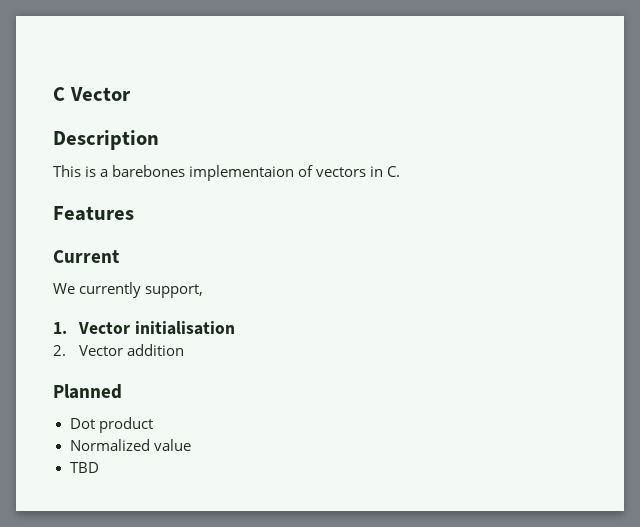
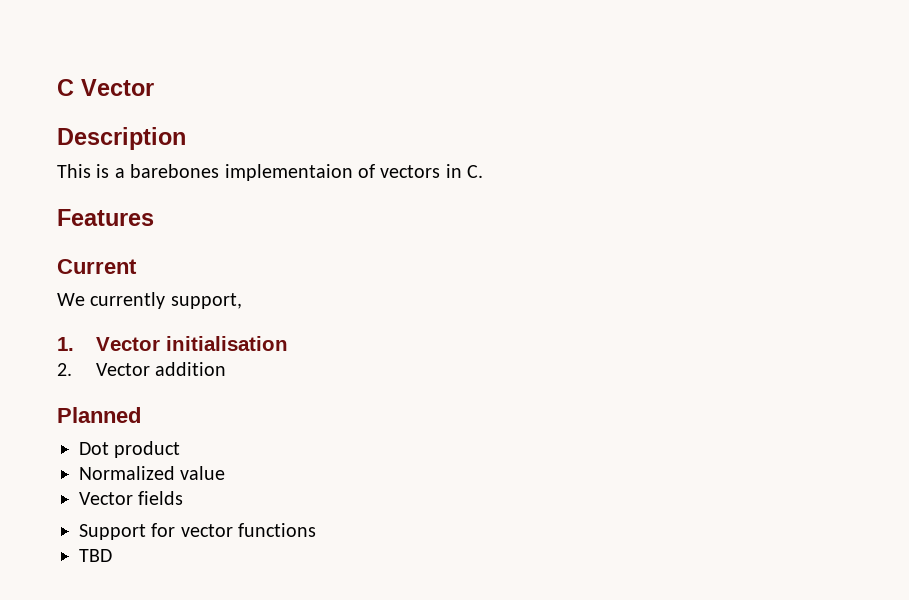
(191, 445) none -> [79,491,184,505] [79,523,317,540] // Vector fields // Support for vector functions

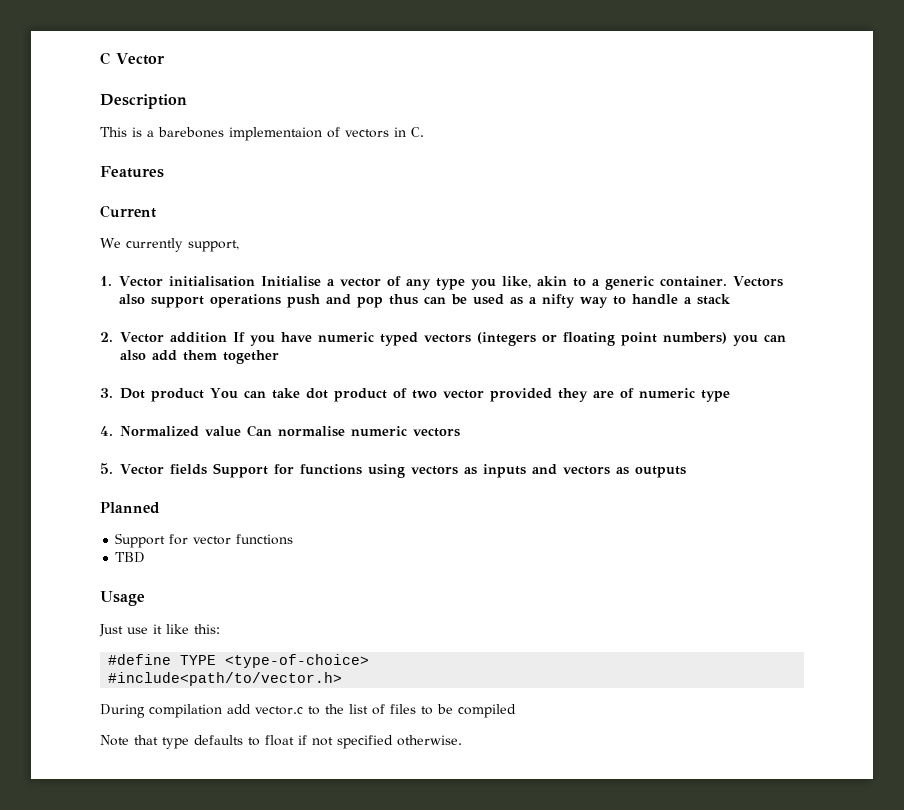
[57,362,226,376] [57,407,141,423] [79,441,181,458] [79,466,226,480] [79,491,184,505] // 2. Vector addition // Planned // Dot product // Normalized value // Vector fields -> [260,276,783,290] [119,294,731,308] [100,332,786,346] [120,350,279,364] [100,388,730,402] [100,425,460,437] [100,463,686,478] [100,502,160,514] Initialise a vector of any type you like, akin to a generic container. Vectors also support operations push and pop thus can be used as a nifty way to handle a stack // 2. Vector addition If you have numeric typed vectors (integers or floating point numbers) you can also add them together // 3. Dot product You can take dot product of two vector provided they are of numeric type // 4. Normalized value Can normalise numeric vectors // 5. Vector fields Support for functions using vectors as inputs and vectors as outputs // Planned
(112, 555) none -> [100,591,145,606] [99,624,220,637] [108,654,370,668] [108,672,343,686] [100,704,516,718] [100,735,462,749] // Usage // Just use it like this: // #define TYPE <type-of-choice> // #include<path/to/vector.h> // During compilation add vector.c to the list of files to be compiled // Note that type defaults to float if not specified otherwise.

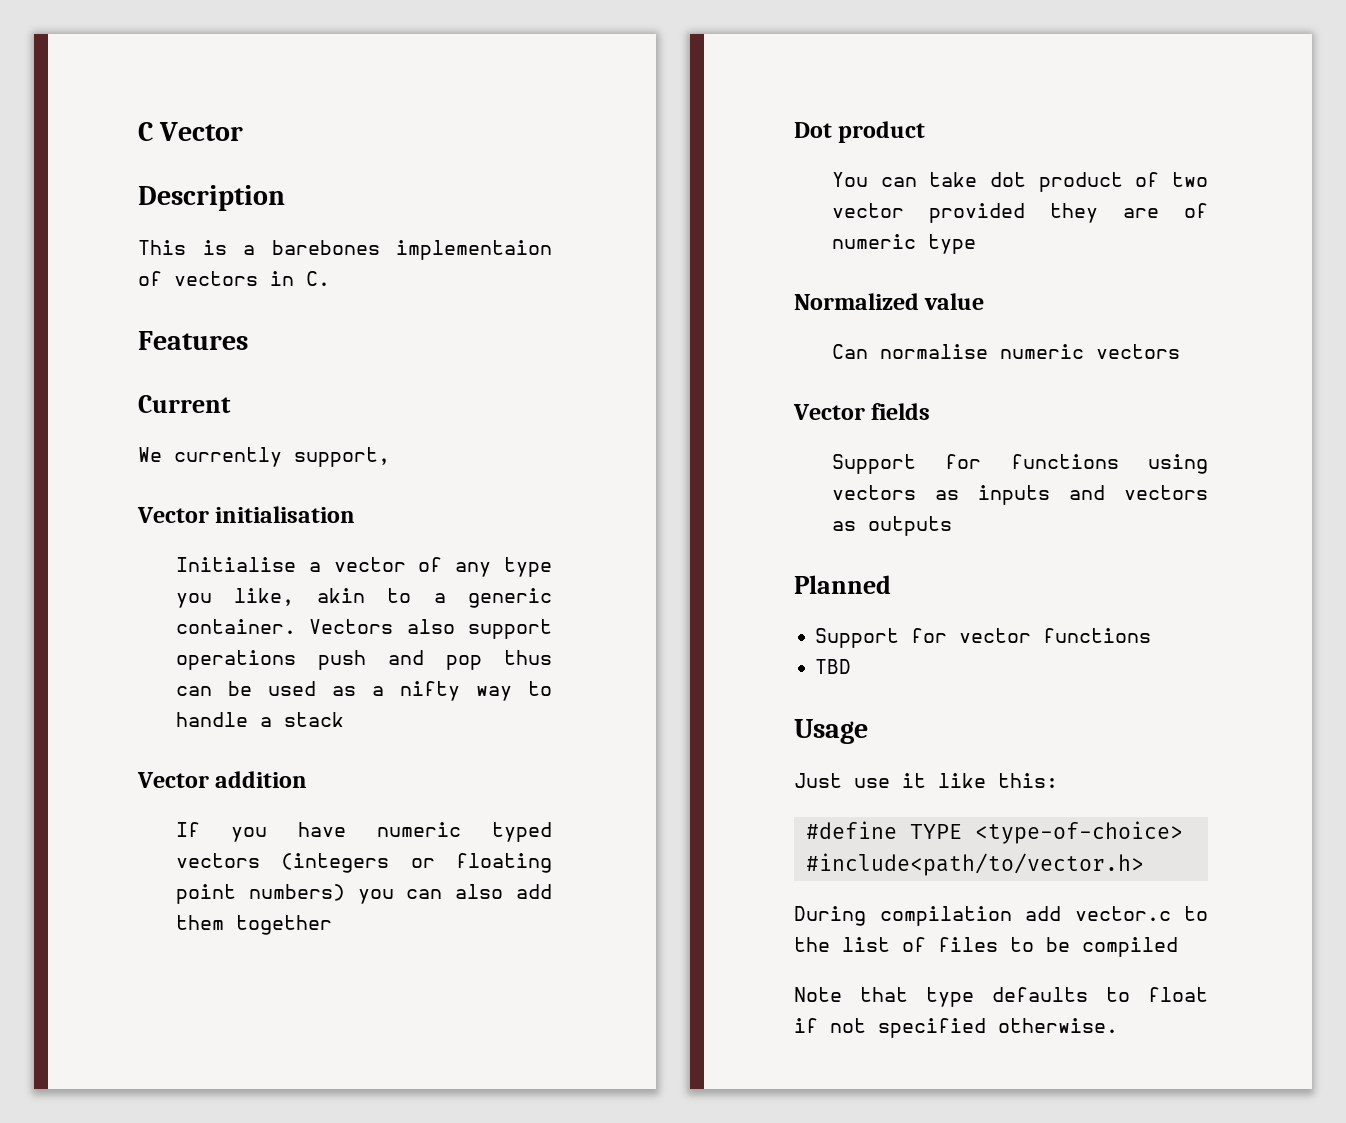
[100,276,112,286] 1. -> (390, 457) none
(255, 281) none -> (356, 514) //
[100,332,113,342] 2. -> (344, 719) none
(227, 337) none -> (308, 779) //
[100,388,113,398] 3. -> (332, 925) none
(204, 395) none -> (926, 132) //
[100,426,113,436] 4. -> (976, 244) none
(241, 431) none -> (985, 301) //
[100,463,113,474] 5. -> (1180, 351) none
(207, 469) none -> (931, 411) //

